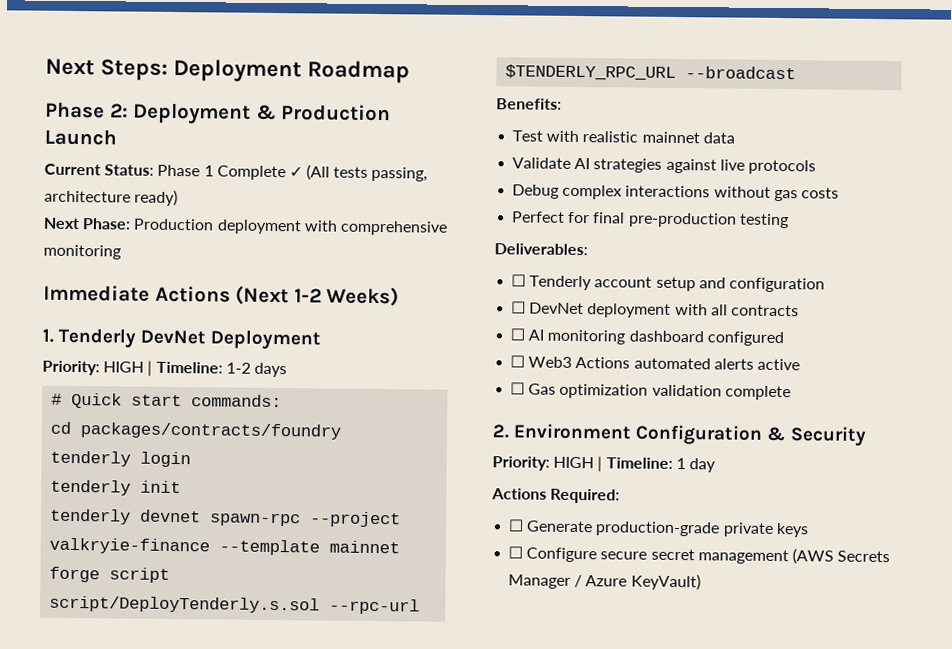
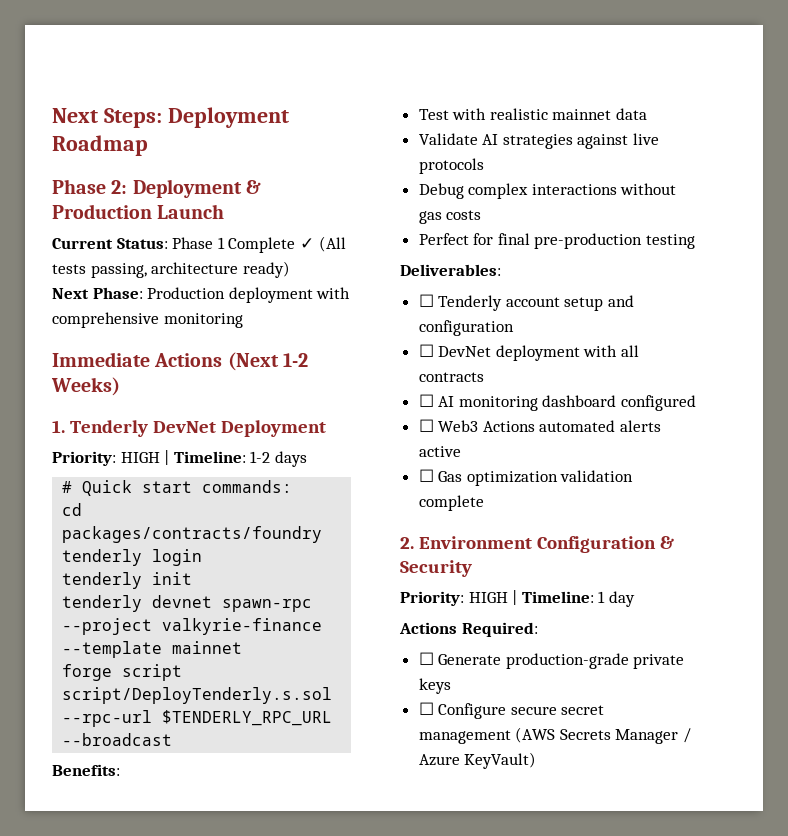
[49,537,211,555] valkryie-finance -> [162,618,323,635] valkyrie-finance

